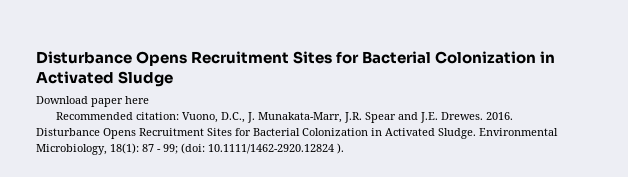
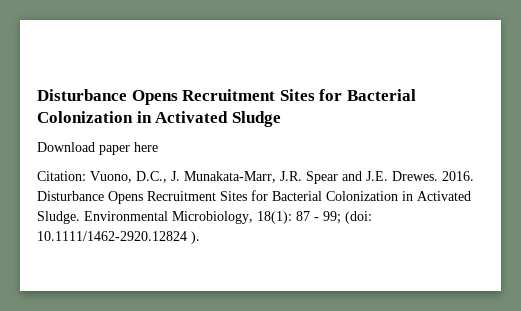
[55,112,179,120] Recommended citation: -> [37,171,86,181] Citation:

